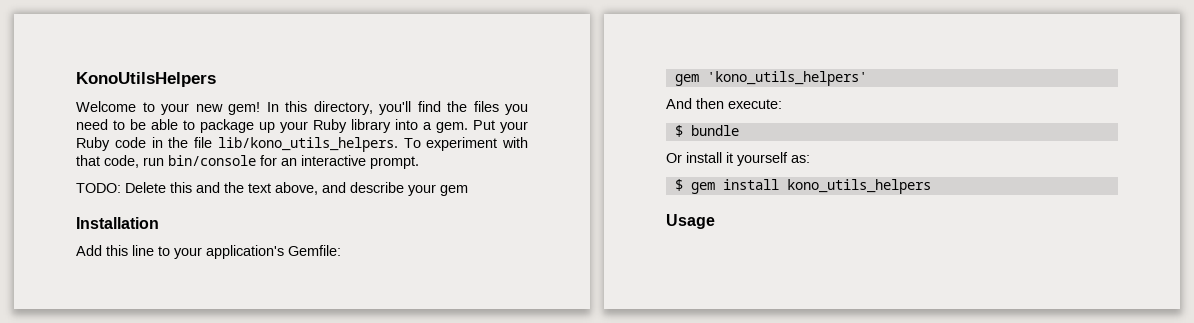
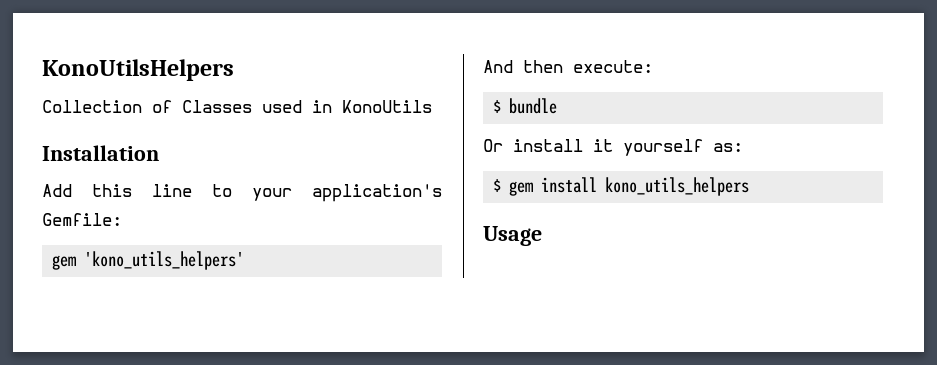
[76,101,528,115] [76,119,528,133] [76,137,528,152] [76,155,419,169] [76,182,468,196] Welcome to your new gem! In this directory, you'll find the files you need to be able to package up your Ruby library into a gem. Put your Ruby code in the file lib/kono_utils_helpers. To experiment with that code, run bin/console for an interactive prompt. // TODO: Delete this and the text above, and describe your gem -> [42,100,432,113] Collection of Classes used in KonoUtils

